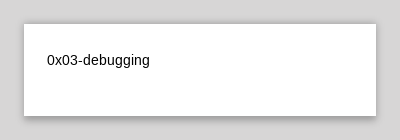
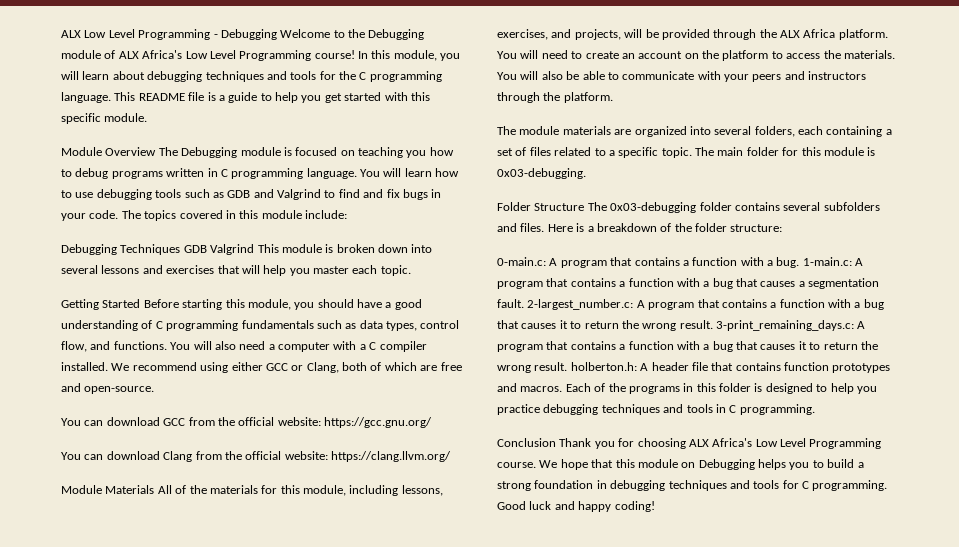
[47,54,150,68] 0x03-debugging -> [61,29,425,40] [61,50,461,61] [61,71,442,82] [61,92,430,103] [61,113,148,124] [61,147,454,158] [61,168,460,179] [61,189,442,200] [61,210,347,221] [61,244,433,255] [61,265,411,276] [61,299,422,310] [61,320,460,331] [61,341,427,352] [61,362,462,373] [61,383,155,394] [61,417,432,428] [61,451,451,462] [61,485,443,496] [497,29,888,40] [497,50,895,61] [497,71,867,82] [497,92,613,103] [497,126,892,137] [497,147,876,158] [497,168,586,179] [497,202,880,213] [497,223,783,232] [497,257,864,268] [497,278,880,289] [497,299,884,310] [497,320,866,331] [497,341,878,352] [497,362,891,373] [497,383,877,394] [497,404,815,415] [497,438,882,449] [497,459,864,470] [497,480,888,491] [497,501,655,512] ALX Low Level Programming - Debugging Welcome to the Debugging module of ALX Africa's Low Level Programming course! In this module, you will learn about debugging techniques and tools for the C programming language. This README file is a guide to help you get started with this specific module. // Module Overview The Debugging module is focused on teaching you how to debug programs written in C programming language. You will learn how to use debugging tools such as GDB and Valgrind to find and fix bugs in your code. The topics covered in this module include: // Debugging Techniques GDB Valgrind This module is broken down into several lessons and exercises that will help you master each topic. // Getting Started Before starting this module, you should have a good understanding of C programming fundamentals such as data types, control flow, and functions. You will also need a computer with a C compiler installed. We recommend using either GCC or Clang, both of which are free and open-source. // You can download GCC from the official website: https://gcc.gnu.org/ // You can download Clang from the official website: https://clang.llvm.org/ // Module Materials All of the materials for this module, including lessons, exercises, and projects, will be provided through the ALX Africa platform. You will need to create an account on the platform to access the materials. You will also be able to communicate with your peers and instructors through the platform. // The module materials are organized into several folders, each containing a set of files related to a specific topic. The main folder for this module is 0x03-debugging. // Folder Structure The 0x03-debugging folder contains several subfolders and files. Here is a breakdown of the folder structure: // 0-main.c: A program that contains a function with a bug. 1-main.c: A program that contains a function with a bug that causes a segmentation fault. 2-largest_number.c: A program that contains a function with a bug that causes it to return the wrong result. 3-print_remaining_days.c: A program that contains a function with a bug that causes it to return the wrong result. holberton.h: A header file that contains function prototypes and macros. Each of the programs in this folder is designed to help you practice debugging techniques and tools in C programming. // Conclusion Thank you for choosing ALX Africa's Low Level Programming course. We hope that this module on Debugging helps you to build a strong foundation in debugging techniques and tools for C programming. Good luck and happy coding!

